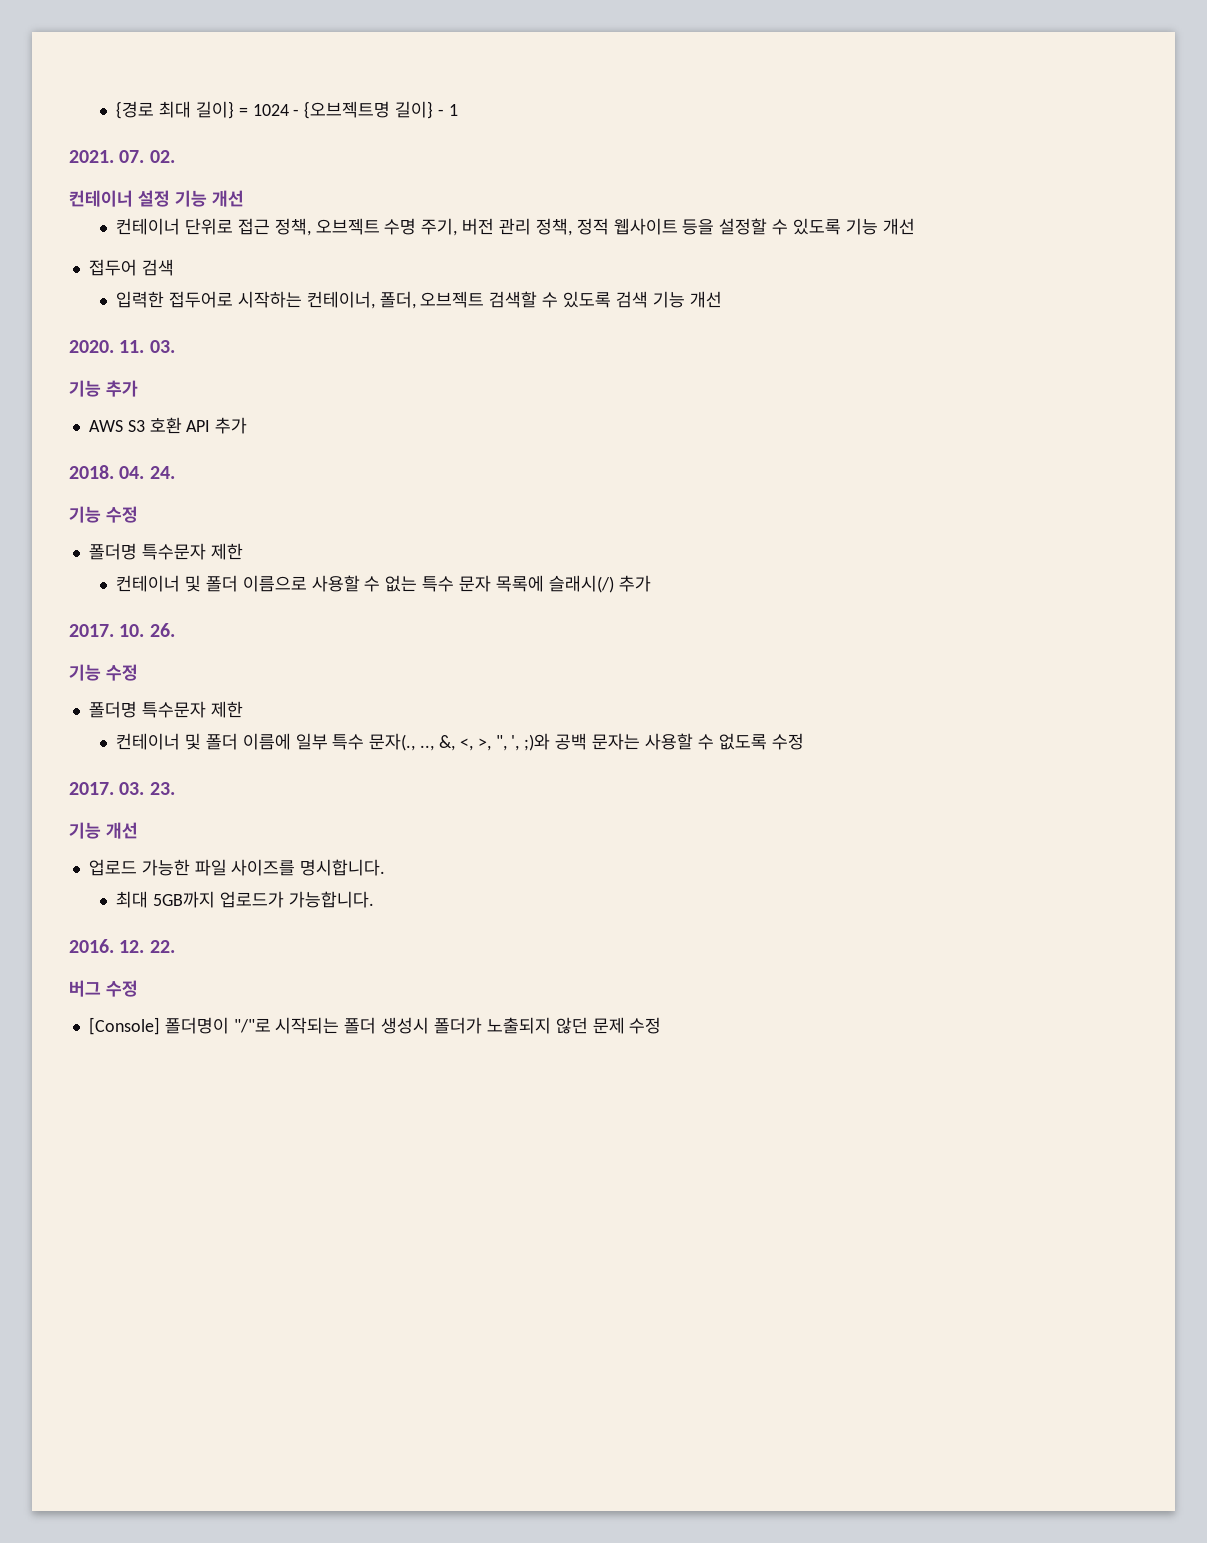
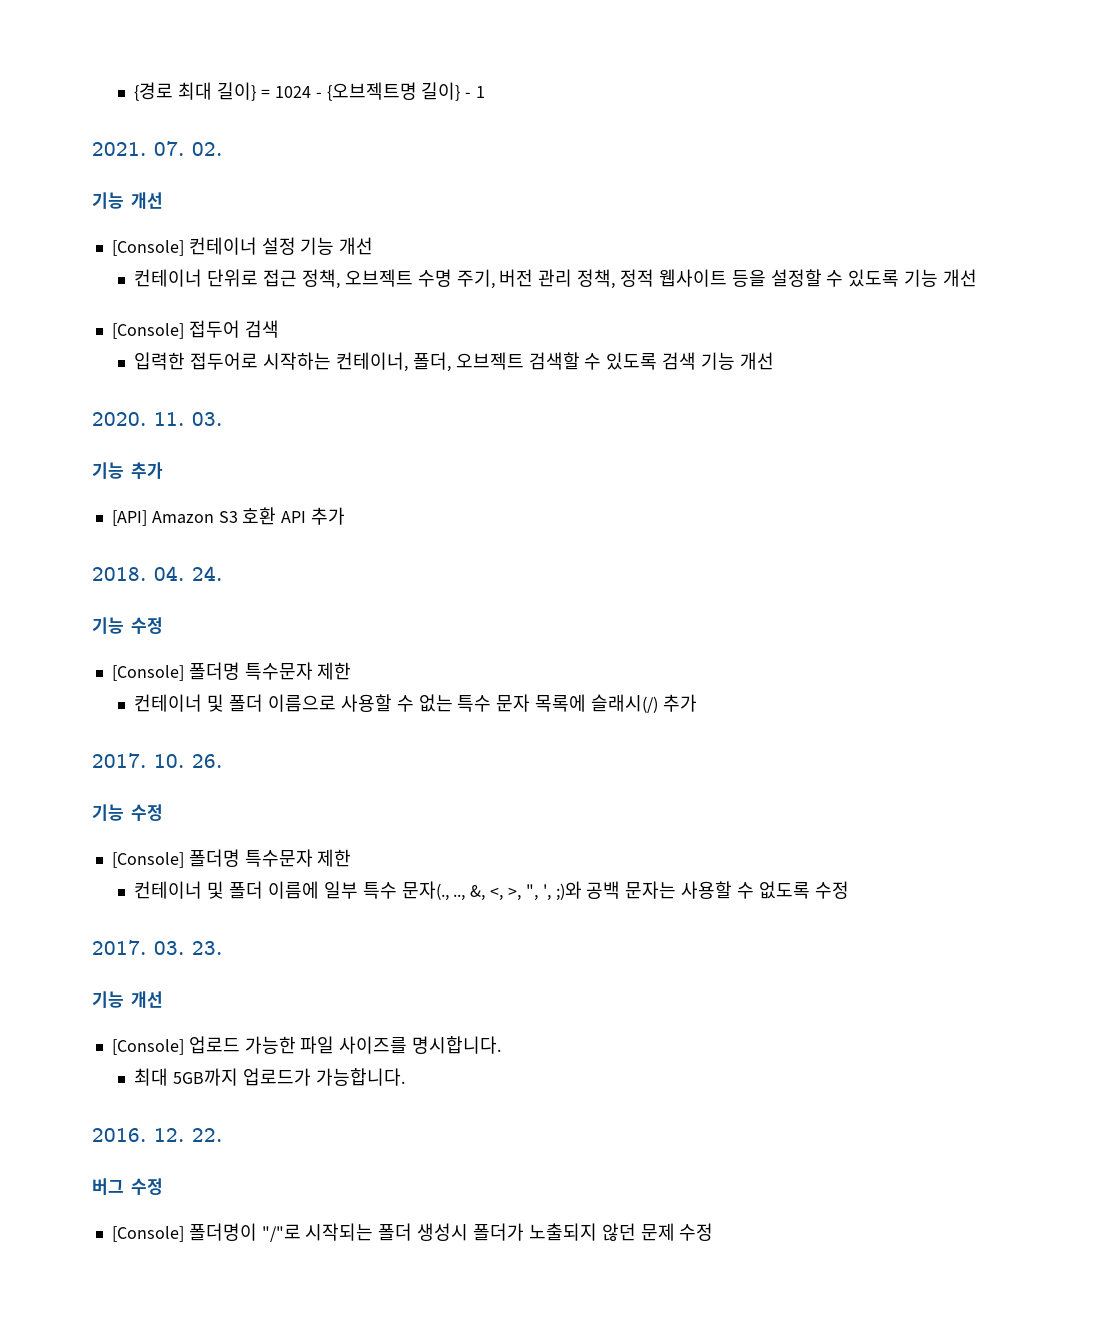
(175, 156) none -> [92,192,163,209] [111,240,184,256] 기능 개선 // [Console]
(915, 226) none -> [111,323,184,339] [Console]
[88,420,123,432] AWS -> [111,510,214,526] [API] Amazon
(138, 514) none -> [111,665,184,681] [Console]
(138, 672) none -> [111,852,184,868] [Console]
(138, 830) none -> [111,1039,184,1055] [Console]

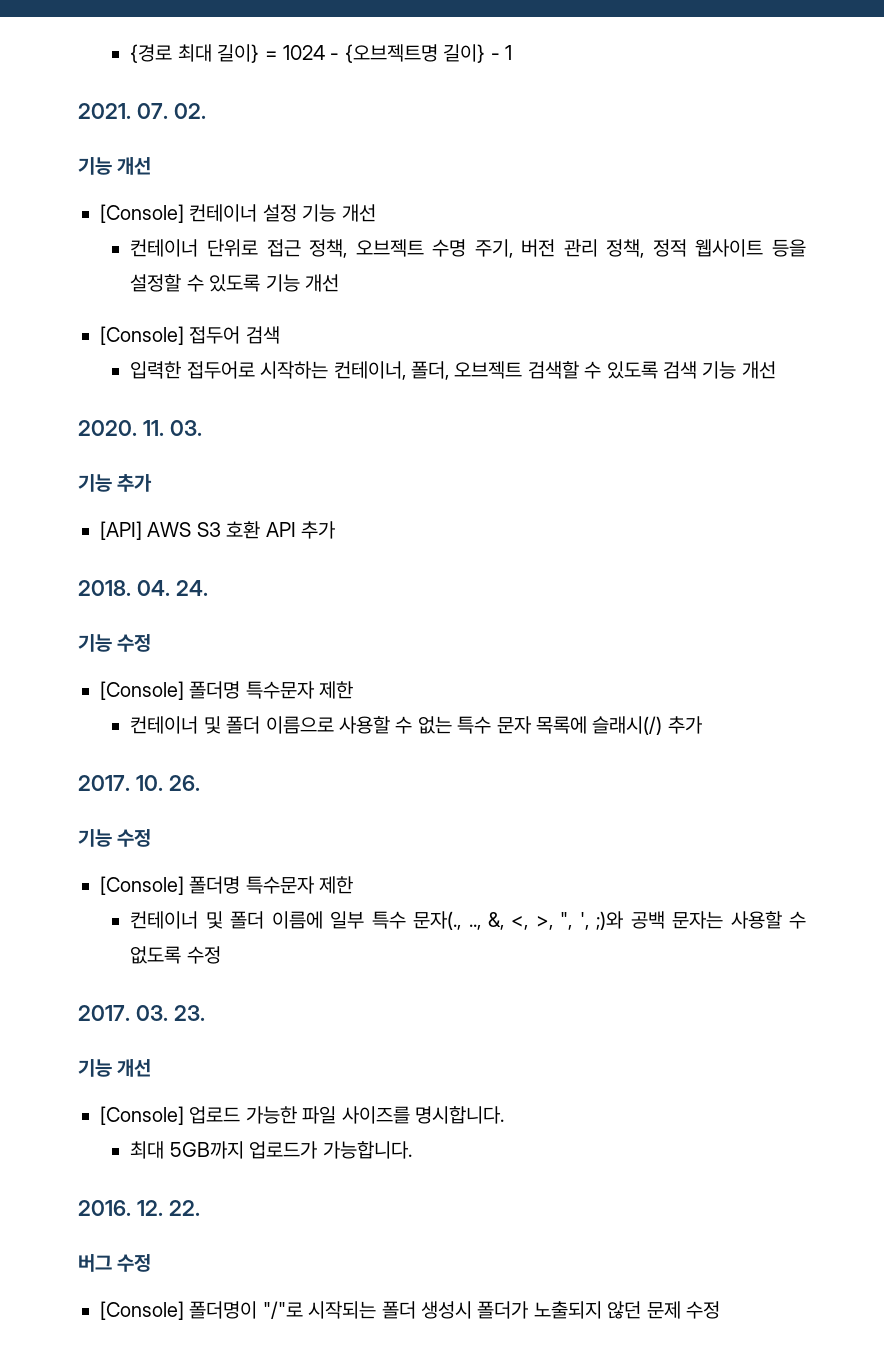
[151,511,214,524] Amazon -> [147,522,192,537] AWS

